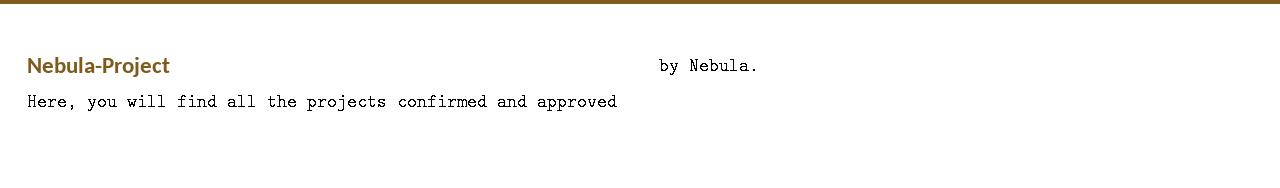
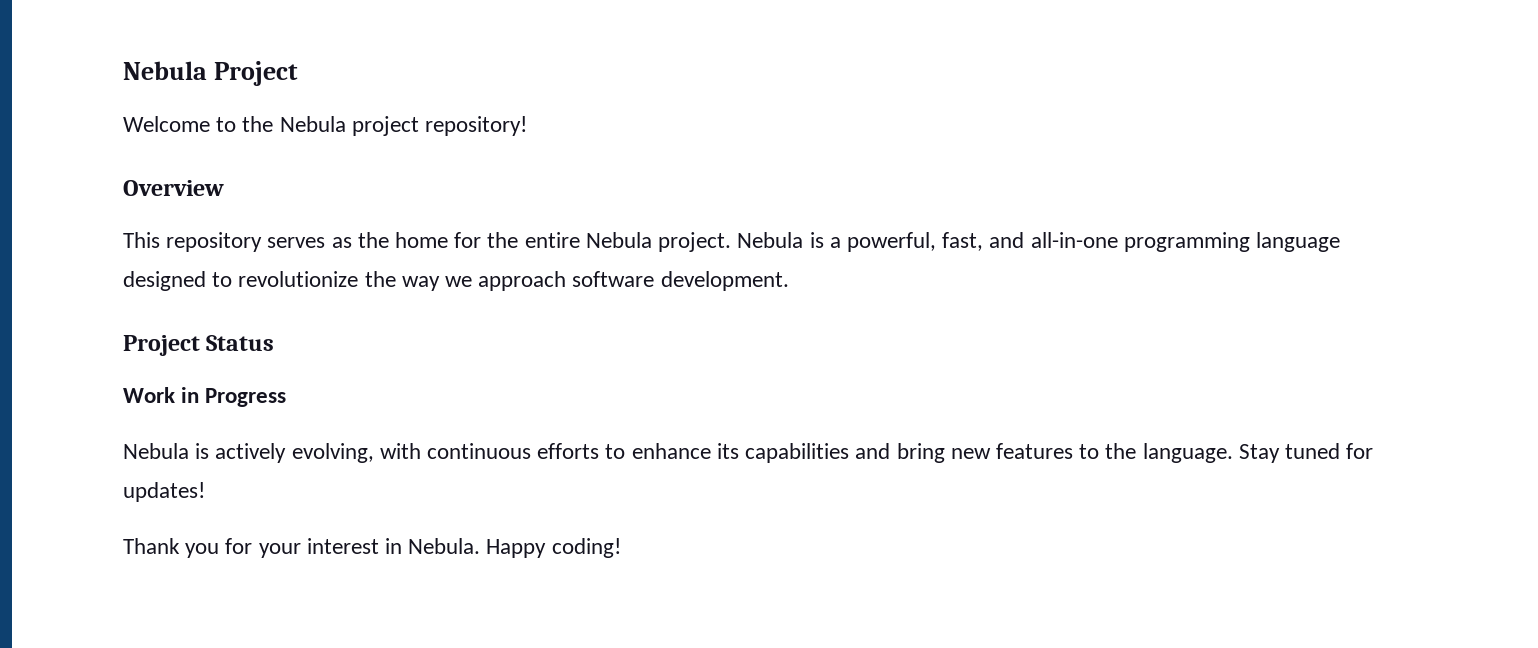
[27,57,170,77] [27,93,617,111] [659,57,759,75] Nebula-Project // Here, you will find all the projects confirmed and approved by Nebula. -> [123,61,298,86] [123,116,528,136] [123,180,224,196] [123,232,1340,252] [123,271,789,291] [123,335,275,356] [123,387,287,407] [123,443,1374,463] [123,482,205,502] [123,538,621,558] Nebula Project // Welcome to the Nebula project repository! // Overview // This repository serves as the home for the entire Nebula project. Nebula is a powerful, fast, and all-in-one programming language designed to revolutionize the way we approach software development. // Project Status // Work in Progress // Nebula is actively evolving, with continuous efforts to enhance its capabilities and bring new features to the language. Stay tuned for updates! // Thank you for your interest in Nebula. Happy coding!

